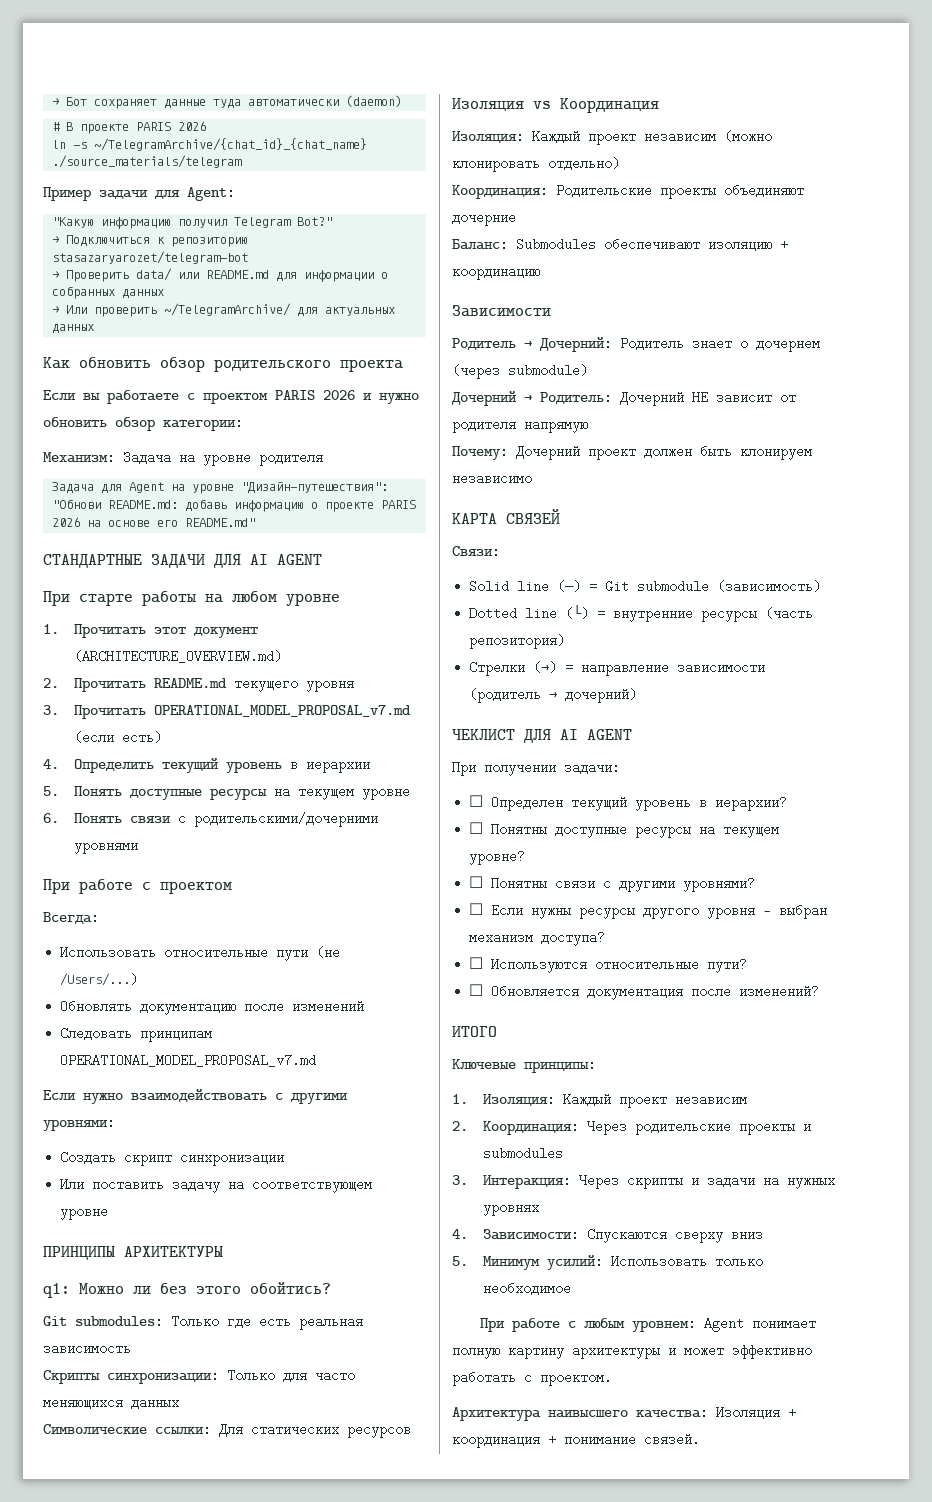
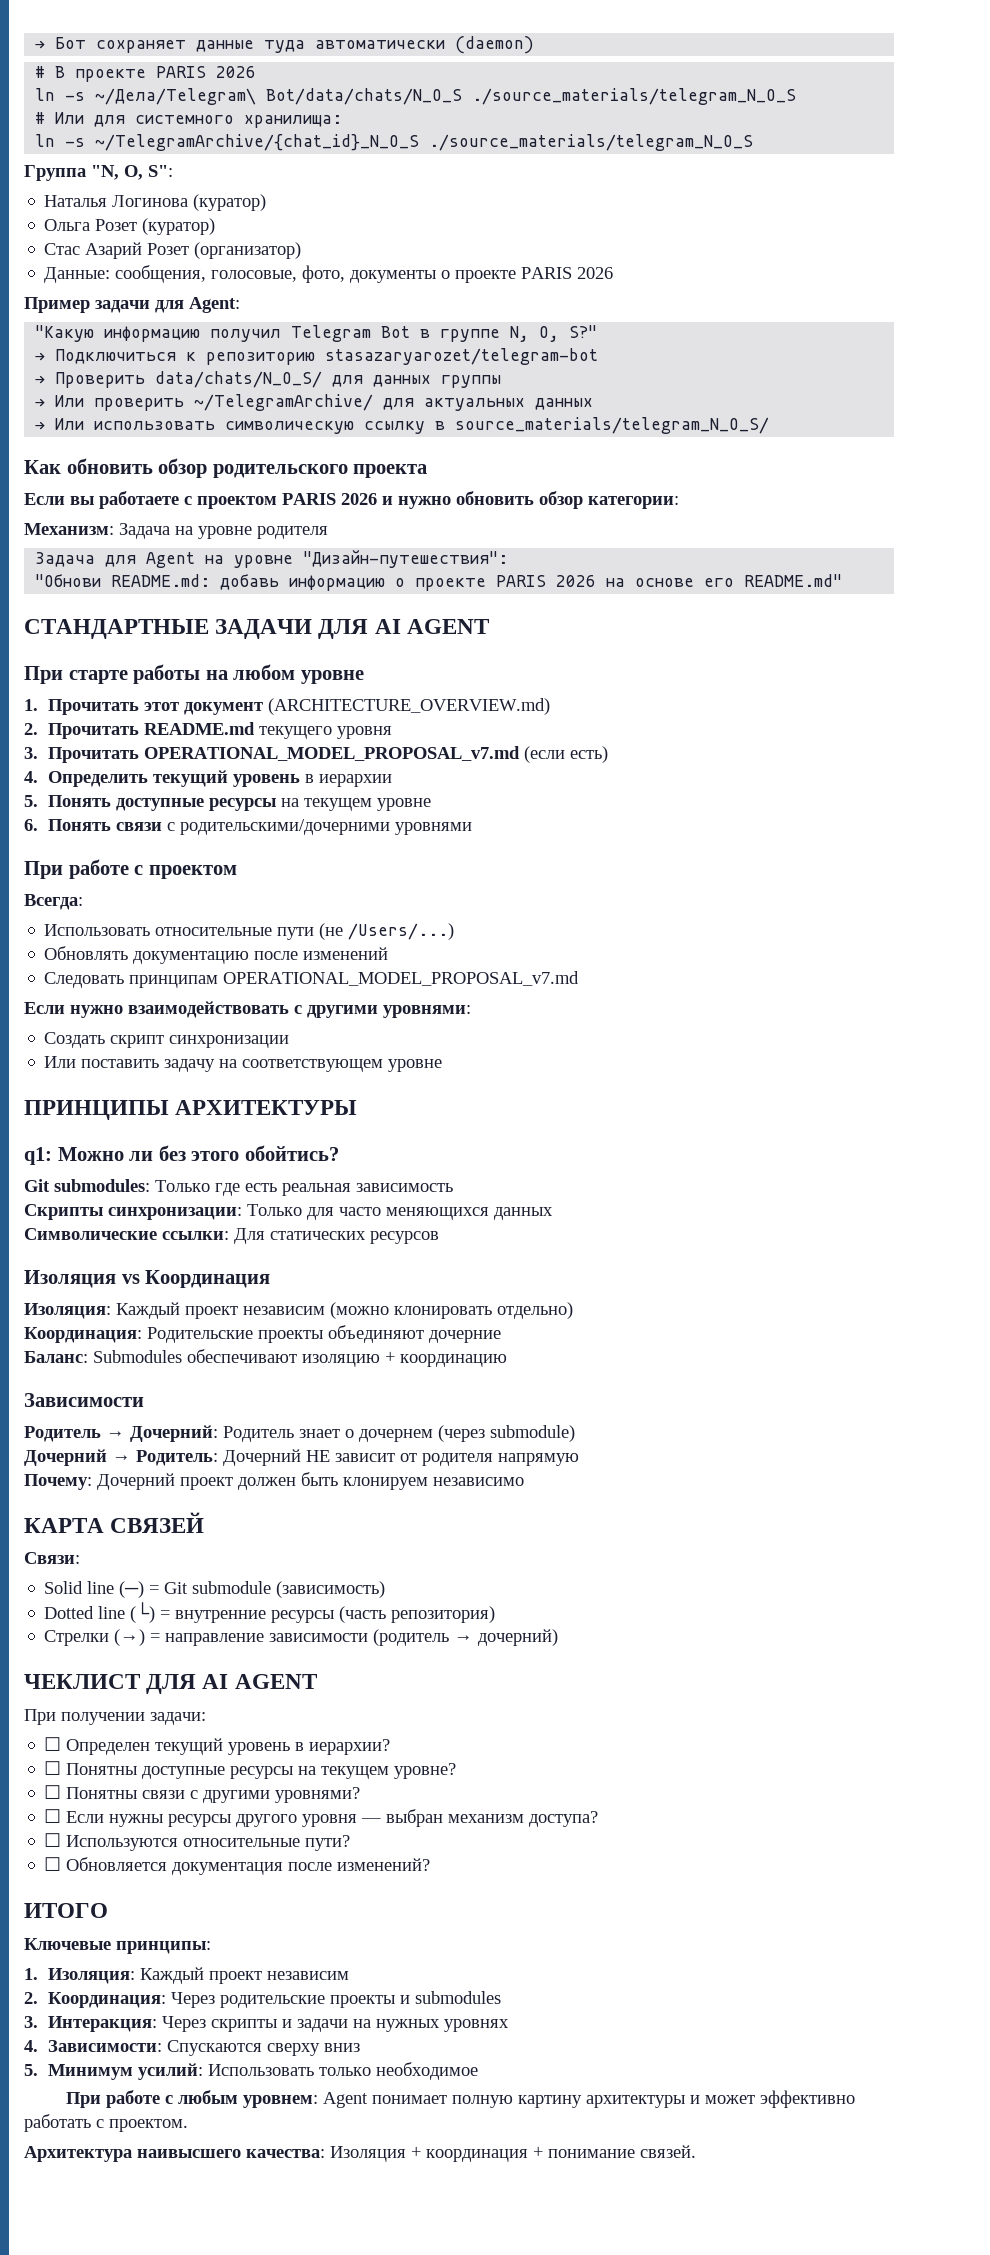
[94,138,368,151] [52,155,243,168] ~/TelegramArchive/{chat_id}_{chat_name} ./source_materials/telegram -> [95,88,797,105] [35,112,343,128] [35,134,754,151] [24,165,173,181] [44,194,267,211] [44,218,216,235] [44,242,302,259] [44,265,614,283] ~/Дела/Telegram\ Bot/data/chats/N_O_S ./source_materials/telegram_N_O_S // # Или для системного хранилища: // ln -s ~/TelegramArchive/{chat_id}_N_O_S ./source_materials/telegram_N_O_S // Группа "N, O, S": // Наталья Логинова (куратор) // Ольга Розет (куратор) // Стас Азарий Розет (организатор) // Данные: сообщения, голосовые, фото, документы о проекте PARIS 2026
[297,217,333,226] Bot?" -> [381,325,598,342] Bot в группе N, O, S?"
[136,268,389,282] [52,286,165,299] data/ или README.md для информации о собранных данных -> [155,371,502,388] data/chats/N_O_S/ для данных группы
(95, 329) none -> [35,417,770,434] // → Или использовать символическую ссылку в source_materials/telegram_N_O_S/

